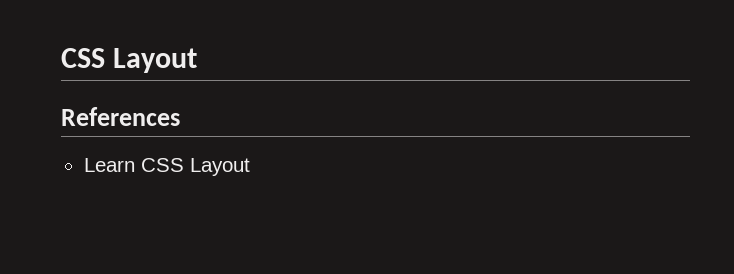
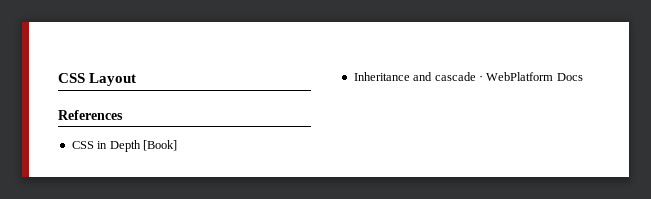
[83,158,250,176] Learn CSS Layout -> [71,140,177,152] [353,72,583,81] CSS in Depth [Book] // Inheritance and cascade · WebPlatform Docs

